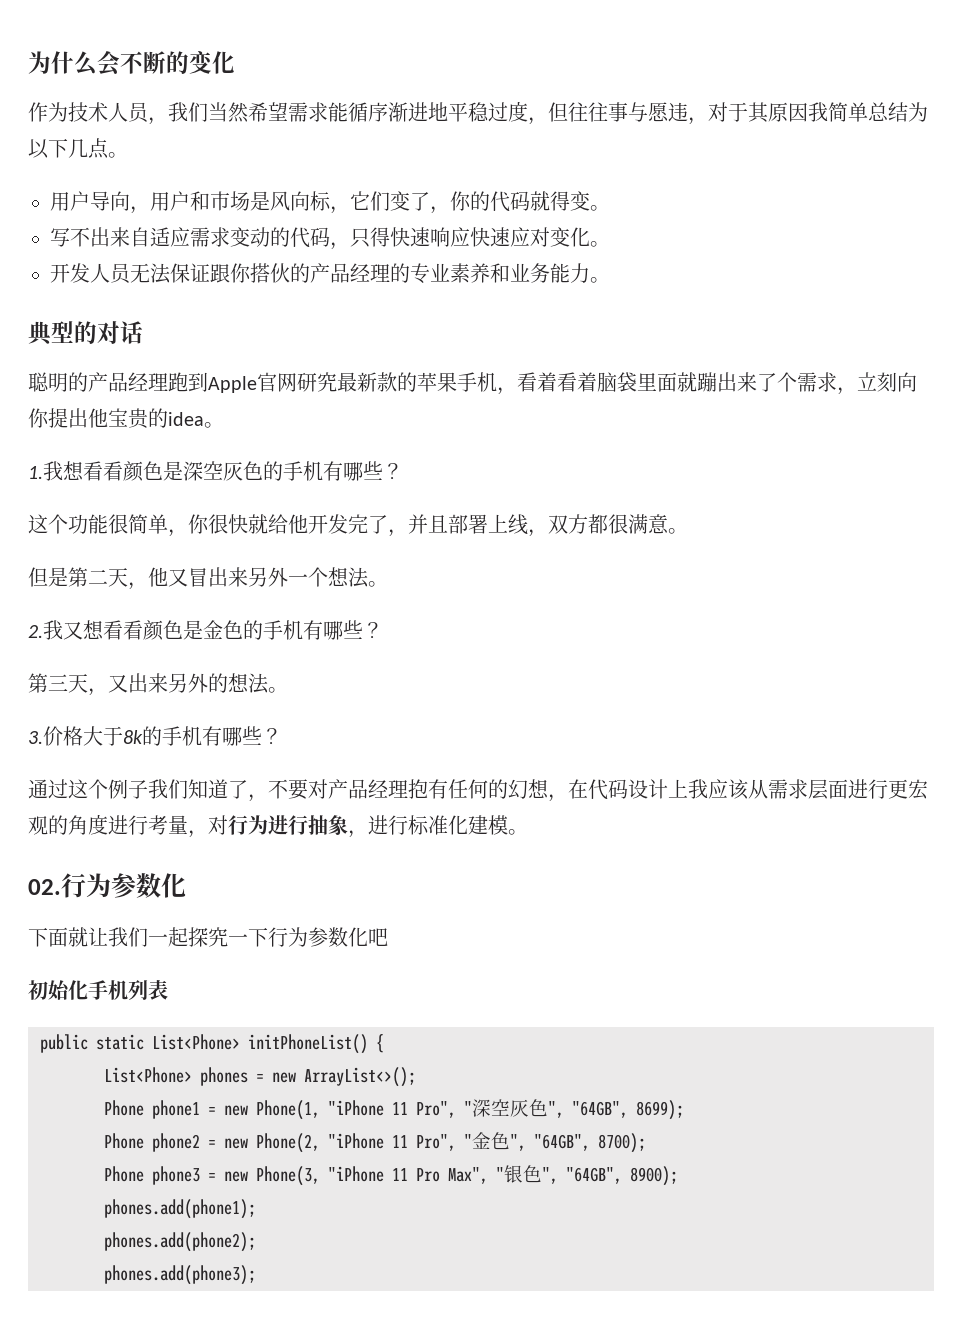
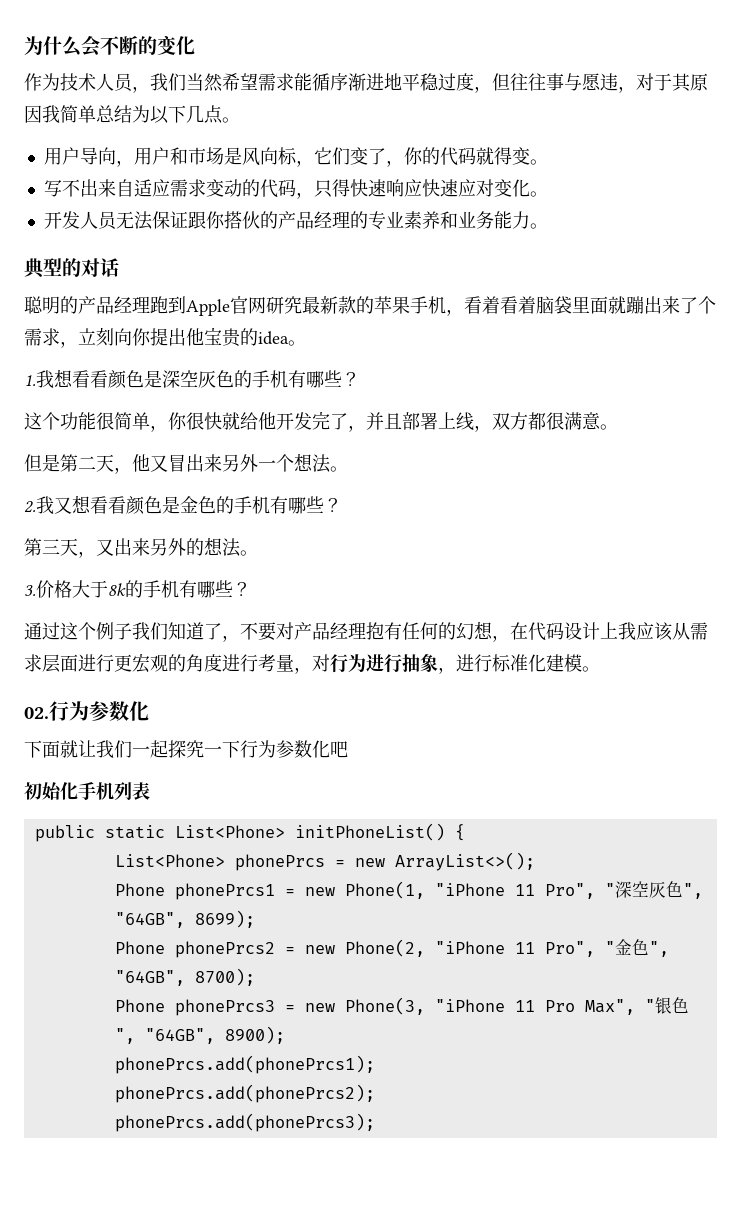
[200,1067,248,1086] phones -> [234,854,325,871] phonePrcs
[152,1100,200,1119] phone1 -> [174,883,275,900] phonePrcs1
[152,1133,200,1152] phone2 -> [174,941,275,958] phonePrcs2
[152,1166,200,1185] phone3 -> [174,999,275,1016] phonePrcs3
[104,1199,256,1219] [104,1232,256,1252] [104,1265,256,1285] phones.add(phone1); // phones.add(phone2); // phones.add(phone3); -> [114,1055,375,1074] [114,1084,375,1103] [114,1113,375,1132] phonePrcs.add(phonePrcs1); // phonePrcs.add(phonePrcs2); // phonePrcs.add(phonePrcs3);

